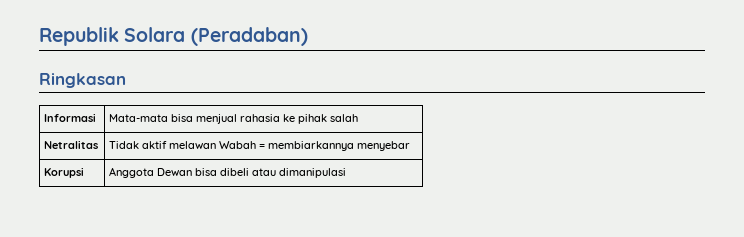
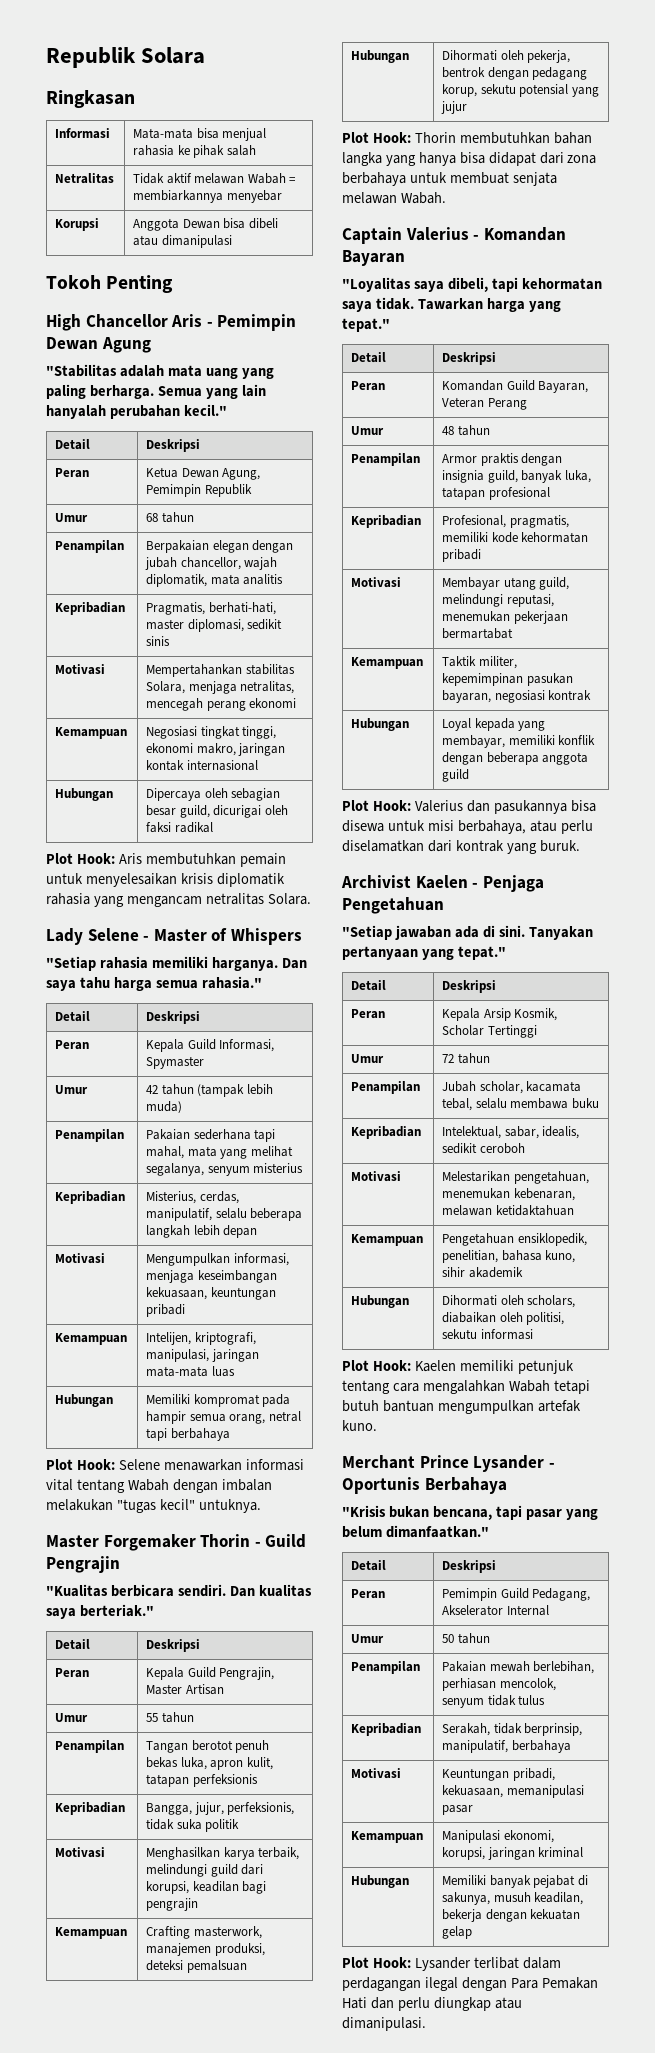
[190,27,308,46] (Peradaban) -> (206, 55) none
(347, 173) none -> [46,275,174,293] [46,314,297,331] [46,337,151,353] [46,364,274,379] [46,384,266,399] [46,404,227,419] [55,439,91,450] [146,439,201,452] [55,468,90,478] [146,467,261,480] [146,484,252,497] [55,513,89,522] [146,512,194,523] [55,540,125,553] [146,540,294,553] [145,557,278,570] [146,574,284,587] [55,602,126,615] [146,602,276,615] [146,619,283,632] [146,636,171,646] [55,664,106,675] [146,664,295,677] [146,681,295,694] [146,698,297,711] [55,727,128,739] [146,726,277,739] [146,743,286,756] [146,760,258,771] [55,788,114,801] [146,788,281,801] [146,805,288,818] [146,822,213,833] [46,853,286,867] [46,873,285,887] [46,893,311,907] [46,928,302,945] [46,956,307,971] [46,976,262,991] [55,1011,91,1022] [146,1011,201,1024] [55,1040,90,1050] [146,1039,275,1052] [146,1056,205,1069] [55,1085,89,1094] [146,1084,273,1097] [146,1101,183,1113] [55,1129,125,1142] [146,1129,276,1142] [146,1146,293,1159] [146,1163,304,1176] [55,1191,126,1204] [146,1191,239,1204] [146,1208,303,1221] [146,1225,258,1238] [55,1253,106,1264] [146,1253,289,1266] [146,1270,277,1283] [146,1287,276,1300] [146,1304,186,1317] [55,1333,128,1345] [146,1332,256,1345] [146,1349,259,1362] [146,1366,235,1377] [55,1394,114,1407] [146,1394,291,1407] [146,1411,301,1424] [146,1428,230,1441] [46,1459,304,1471] [46,1479,272,1493] [46,1499,261,1513] [46,1534,307,1551] [46,1556,120,1573] [46,1584,312,1597] [46,1604,154,1619] [55,1639,91,1650] [146,1639,201,1652] [55,1668,90,1678] [146,1667,275,1680] [146,1684,224,1695] [55,1713,89,1722] [146,1712,194,1723] [55,1740,125,1753] [146,1740,270,1753] [146,1757,273,1770] [146,1774,258,1787] [55,1802,126,1815] [146,1802,295,1815] [146,1819,240,1832] [55,1847,106,1858] [146,1847,300,1860] [146,1864,264,1877] [146,1881,267,1894] [146,1898,199,1911] [55,1927,128,1939] [146,1926,262,1939] [146,1943,265,1956] [146,1960,247,1973] [351,50,410,63] [442,50,571,63] [442,67,588,80] [442,84,599,97] [441,101,468,114] [342,132,592,144] [342,152,597,166] [342,172,557,186] [342,192,446,204] [342,227,566,244] [342,250,405,266] [342,277,602,292] [342,297,561,312] [342,318,390,332] [351,352,387,363] [442,352,497,365] [351,381,386,391] [442,380,589,393] [442,397,527,410] [351,426,385,435] [442,425,490,436] [351,453,421,466] [442,453,563,466] [442,470,591,483] [442,487,550,500] [351,515,422,528] [442,515,569,528] [442,532,589,543] [442,549,482,562] [351,577,402,588] [442,577,570,590] [442,594,554,607] [442,611,568,624] [442,628,514,639] [351,657,424,669] [442,656,517,669] [442,673,573,686] [442,690,592,703] [351,718,410,731] [442,718,546,731] [442,735,596,748] [442,752,589,765] [442,769,470,782] [342,800,596,814] [342,820,593,834] [342,840,580,854] [341,875,544,892] [342,897,444,914] [342,925,593,940] [342,946,506,960] [351,980,387,991] [442,980,497,993] [351,1009,386,1019] [442,1008,558,1021] [442,1025,537,1038] [351,1054,385,1063] [442,1053,490,1064] [351,1081,421,1094] [442,1081,582,1094] [442,1098,599,1111] [351,1126,422,1139] [442,1126,580,1139] [442,1143,525,1154] [351,1171,402,1182] [442,1171,589,1184] [442,1188,575,1201] [442,1205,574,1216] [351,1234,424,1246] [442,1233,587,1246] [442,1250,576,1263] [442,1267,523,1278] [351,1295,410,1308] [442,1295,576,1308] [442,1312,565,1325] [442,1329,533,1340] [342,1360,574,1374] [342,1380,590,1394] [342,1400,581,1414] [342,1420,377,1431] [342,1455,555,1472] [342,1477,507,1494] [342,1505,598,1520] [342,1525,489,1538] [351,1560,387,1571] [442,1560,497,1573] [351,1589,386,1599] [442,1588,591,1601] [442,1605,549,1616] [351,1634,385,1643] [442,1633,490,1644] [351,1661,421,1674] [442,1661,595,1674] [442,1678,556,1691] [442,1695,546,1708] [351,1723,422,1736] [442,1723,583,1736] [442,1740,571,1753] [351,1768,402,1779] [442,1768,555,1781] [442,1785,584,1798] [442,1805,474,1815] [351,1831,424,1843] [442,1830,554,1843] [442,1847,584,1860] [351,1875,410,1888] [442,1875,588,1888] [442,1892,584,1905] [442,1909,581,1922] [442,1926,473,1939] [342,1957,561,1971] [342,1977,598,1991] [342,1997,522,2011] [342,2017,426,2031] // Tokoh Penting // High Chancellor Aris - Pemimpin Dewan Agung // "Stabilitas adalah mata uang yang paling berharga. Semua yang lain hanyalah perubahan kecil." // Detail | Deskripsi // Peran | Ketua Dewan Agung, Pemimpin Republik // Umur | 68 tahun // Penampilan | Berpakaian elegan dengan jubah chancellor, wajah diplomatik, mata analitis // Kepribadian | Pragmatis, berhati-hati, master diplomasi, sedikit sinis // Motivasi | Mempertahankan stabilitas Solara, menjaga netralitas, mencegah perang ekonomi // Kemampuan | Negosiasi tingkat tinggi, ekonomi makro, jaringan kontak internasional // Hubungan | Dipercaya oleh sebagian besar guild, dicurigai oleh faksi radikal // Plot Hook: Aris membutuhkan pemain untuk menyelesaikan krisis diplomatik rahasia yang mengancam netralitas Solara. // Lady Selene - Master of Whispers // "Setiap rahasia memiliki harganya. Dan saya tahu harga semua rahasia." // Detail | Deskripsi // Peran | Kepala Guild Informasi, Spymaster // Umur | 42 tahun (tampak lebih muda) // Penampilan | Pakaian sederhana tapi mahal, mata yang melihat segalanya, senyum misterius // Kepribadian | Misterius, cerdas, manipulatif, selalu beberapa langkah lebih depan // Motivasi | Mengumpulkan informasi, menjaga keseimbangan kekuasaan, keuntungan pribadi // Kemampuan | Intelijen, kriptografi, manipulasi, jaringan mata-mata luas // Hubungan | Memiliki kompromat pada hampir semua orang, netral tapi berbahaya // Plot Hook: Selene menawarkan informasi vital tentang Wabah dengan imbalan melakukan "tugas kecil" untuknya. // Master Forgemaker Thorin - Guild Pengrajin // "Kualitas berbicara sendiri. Dan kualitas saya berteriak." // Detail | Deskripsi // Peran | Kepala Guild Pengrajin, Master Artisan // Umur | 55 tahun // Penampilan | Tangan berotot penuh bekas luka, apron kulit, tatapan perfeksionis // Kepribadian | Bangga, jujur, perfeksionis, tidak suka politik // Motivasi | Menghasilkan karya terbaik, melindungi guild dari korupsi, keadilan bagi pengrajin // Kemampuan | Crafting masterwork, manajemen produksi, deteksi pemalsuan // Hubungan | Dihormati oleh pekerja, bentrok dengan pedagang korup, sekutu potensial yang jujur // Plot Hook: Thorin membutuhkan bahan langka yang hanya bisa didapat dari zona berbahaya untuk membuat senjata melawan Wabah. // Captain Valerius - Komandan Bayaran // "Loyalitas saya dibeli, tapi kehormatan saya tidak. Tawarkan harga yang tepat." // Detail | Deskripsi // Peran | Komandan Guild Bayaran, Veteran Perang // Umur | 48 tahun // Penampilan | Armor praktis dengan insignia guild, banyak luka, tatapan profesional // Kepribadian | Profesional, pragmatis, memiliki kode kehormatan pribadi // Motivasi | Membayar utang guild, melindungi reputasi, menemukan pekerjaan bermartabat // Kemampuan | Taktik militer, kepemimpinan pasukan bayaran, negosiasi kontrak // Hubungan | Loyal kepada yang membayar, memiliki konflik dengan beberapa anggota guild // Plot Hook: Valerius dan pasukannya bisa disewa untuk misi berbahaya, atau perlu diselamatkan dari kontrak yang buruk. // Archivist Kaelen - Penjaga Pengetahuan // "Setiap jawaban ada di sini. Tanyakan pertanyaan yang tepat." // Detail | Deskripsi // Peran | Kepala Arsip Kosmik, Scholar Tertinggi // Umur | 72 tahun // Penampilan | Jubah scholar, kacamata tebal, selalu membawa buku // Kepribadian | Intelektual, sabar, idealis, sedikit ceroboh // Motivasi | Melestarikan pengetahuan, menemukan kebenaran, melawan ketidaktahuan // Kemampuan | Pengetahuan ensiklopedik, penelitian, bahasa kuno, sihir akademik // Hubungan | Dihormati oleh scholars, diabaikan oleh politisi, sekutu informasi // Plot Hook: Kaelen memiliki petunjuk tentang cara mengalahkan Wabah tetapi butuh bantuan mengumpulkan artefak kuno. // Merchant Prince Lysander - Oportunis Berbahaya // "Krisis bukan bencana, tapi pasar yang belum dimanfaatkan." // Detail | Deskripsi // Peran | Pemimpin Guild Pedagang, Akselerator Internal // Umur | 50 tahun // Penampilan | Pakaian mewah berlebihan, perhiasan mencolok, senyum tidak tulus // Kepribadian | Serakah, tidak berprinsip, manipulatif, berbahaya // Motivasi | Keuntungan pribadi, kekuasaan, memanipulasi pasar // Kemampuan | Manipulasi ekonomi, korupsi, jaringan kriminal // Hubungan | Memiliki banyak pejabat di sakunya, musuh keadilan, bekerja dengan kekuatan gelap // Plot Hook: Lysander terlibat dalam perdagangan ilegal dengan Para Pemakan Hati dan perlu diungkap atau dimanipulasi.

